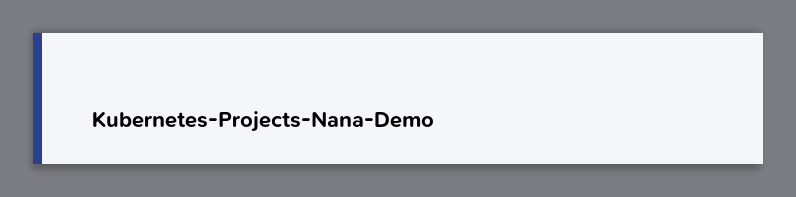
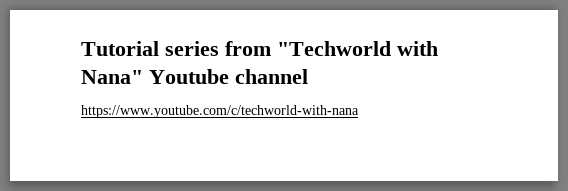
[92,111,434,132] Kubernetes-Projects-Nana-Demo -> [81,41,438,56] [81,69,308,84] [81,105,359,118] Tutorial series from "Techworld with Nana" Youtube channel // https://www.youtube.com/c/techworld-with-nana

